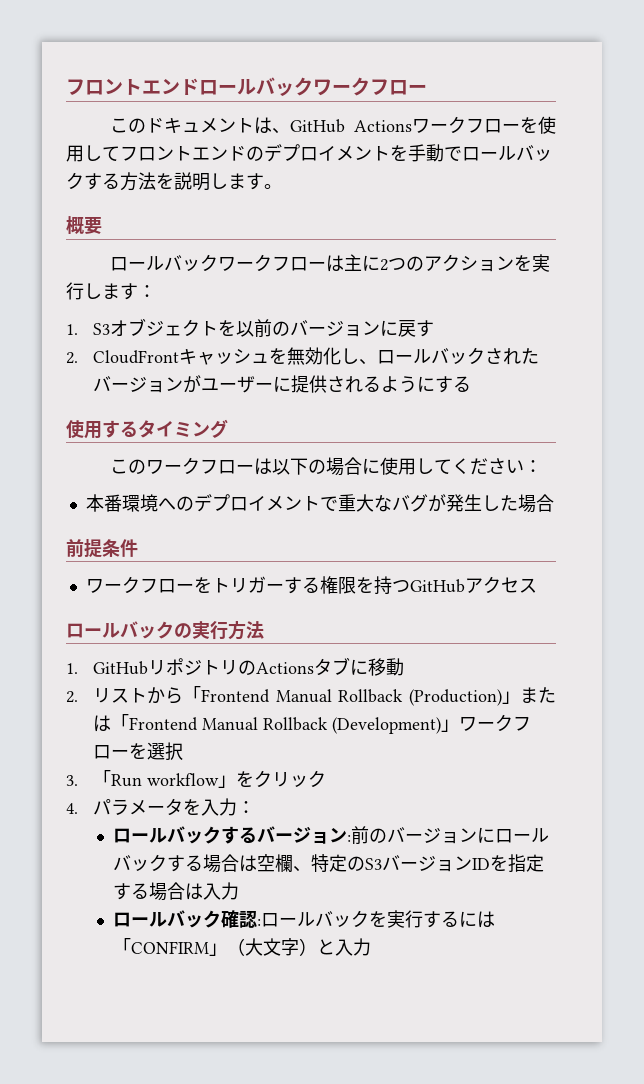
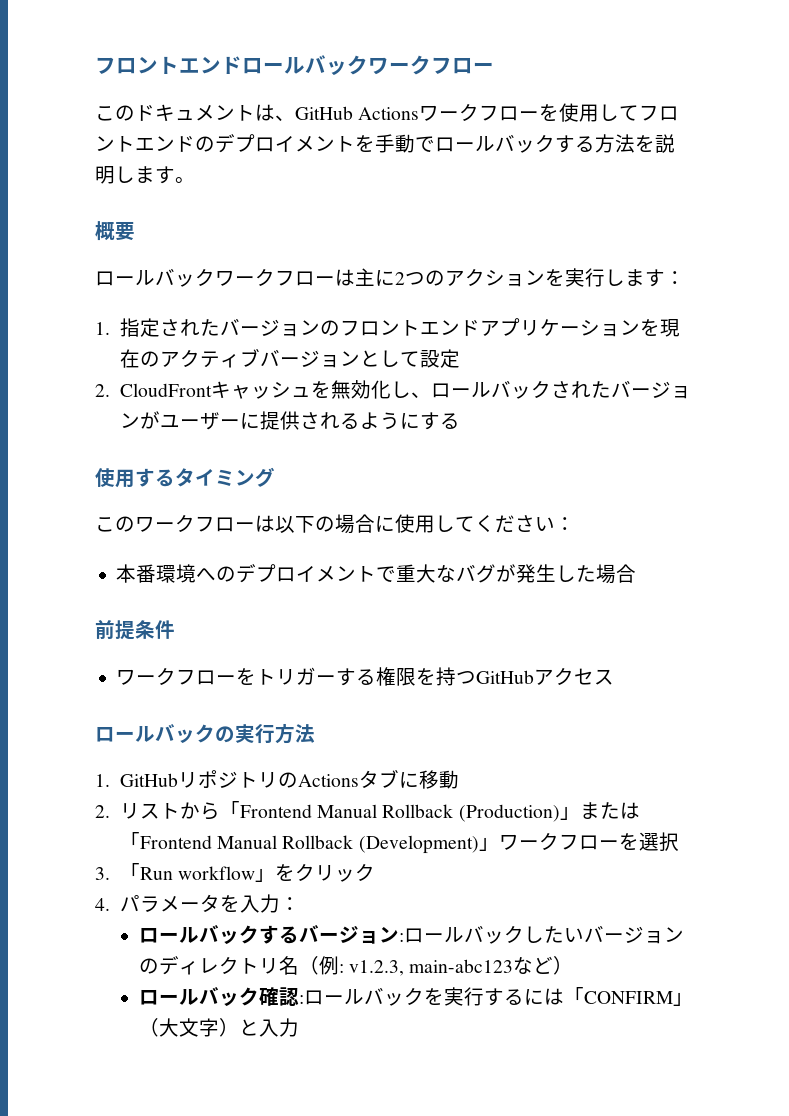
[93,318,435,337] S3オブジェクトを以前のバージョンに戻す -> [119,318,680,337] [119,348,460,368] 指定されたバージョンのフロントエンドアプリケーションを現在のアクティブバージョンとして設定
[351,826,550,844] [113,854,545,873] [113,882,240,901] 前のバージョンにロールバックする場合は空欄、特定のS3バージョンIDを指定する場合は入力 -> [403,925,684,944] [138,956,574,976] ロールバックしたいバージョンのディレクトリ名（例: v1.2.3, main-abc123など）

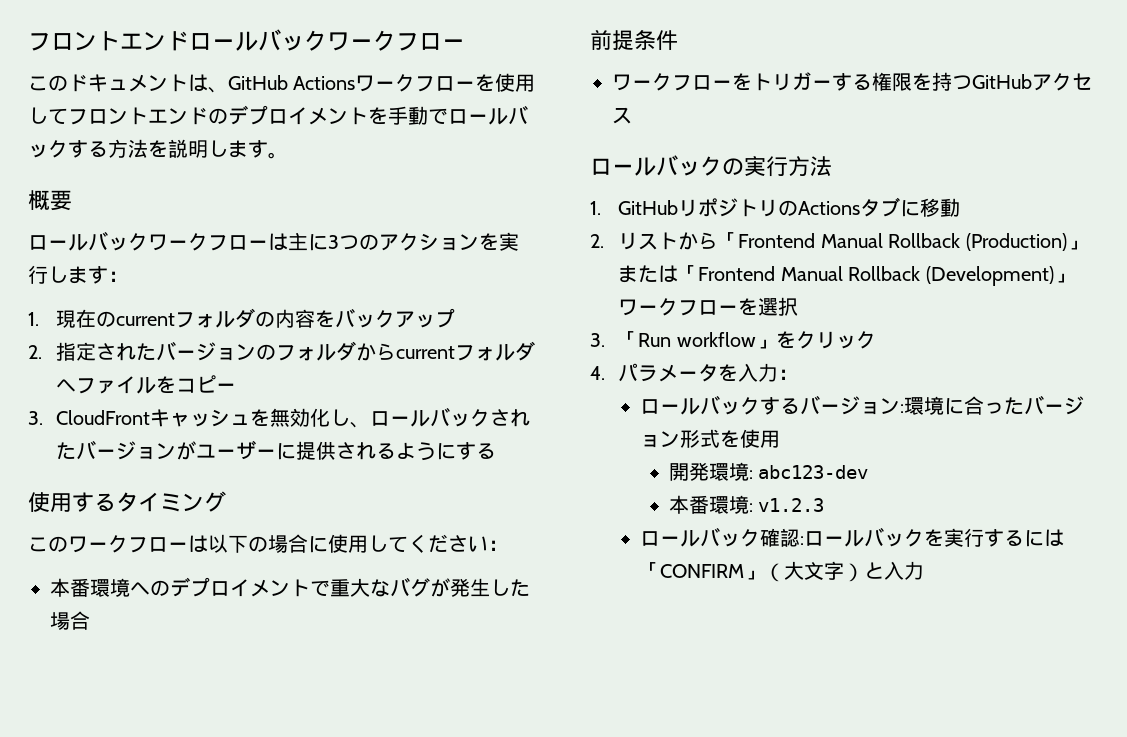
[395,272,405,285] 2 -> [328,235,339,249] 3
(110, 328) none -> [56,308,456,328] [28,345,42,359] 現在のcurrentフォルダの内容をバックアップ // 2.
[359,318,680,337] [119,348,460,368] [95,384,110,397] ロントエンドアプリケーションを現在のアクティブバージョンとして設定 // 2. -> [296,341,536,361] [56,375,237,394] [28,411,43,425] ォルダからcurrentフォルダへファイルをコピー // 3.
[403,925,684,944] [138,956,574,976] ロールバックしたいバージョンのディレクトリ名（例: v1.2.3, main-abc123など） -> [904,395,1085,415] [640,429,781,448] [668,462,869,481] [668,495,825,514] 環境に合ったバージョン形式を使用 // 開発環境: abc123-dev // 本番環境: v1.2.3

